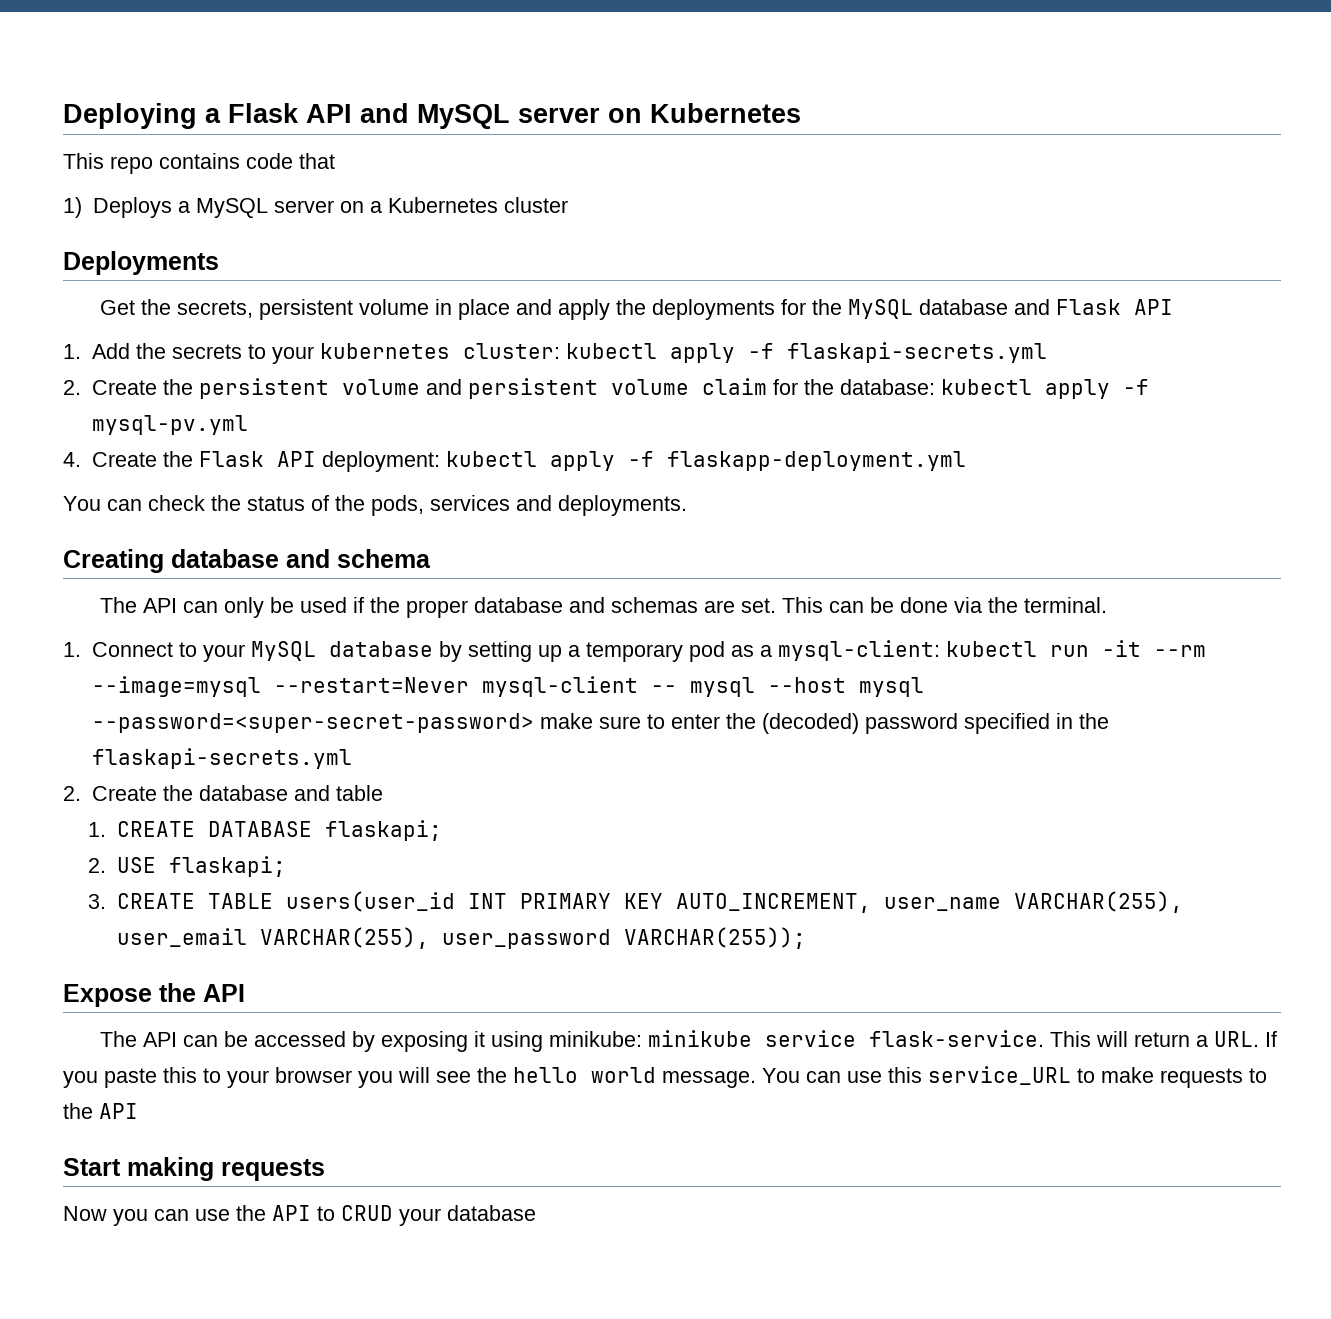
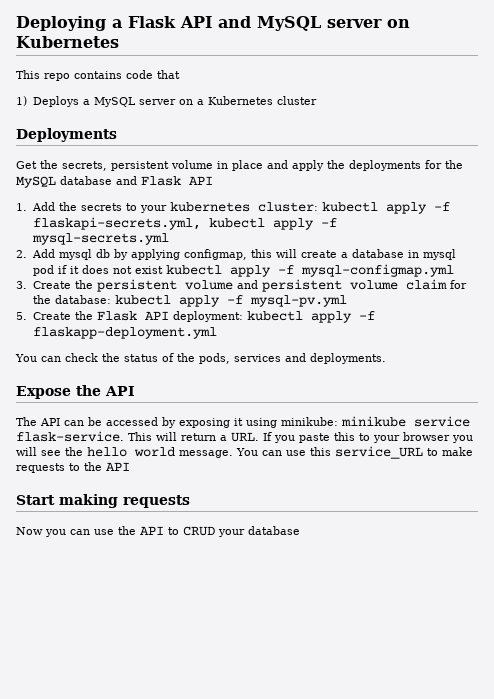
[786,342,1047,363] [63,380,81,395] flaskapi-secrets.yml // 2. -> [32,217,337,230] [31,233,169,245] [16,249,456,260] [32,264,454,277] [16,281,27,289] flaskapi-secrets.yml, kubectl apply -f mysql-secrets.yml // 2. Add mysql db by applying configmap, this will create a database in mysql pod if it does not exist kubectl apply -f mysql-configmap.yml // 3.
[63,452,81,467] 4. -> [16,312,27,320] 5.
[63,549,431,573] [99,597,1107,618] [63,640,1206,662] [91,676,924,697] [91,713,1109,734] [91,748,352,769] [63,785,383,801] [88,820,443,841] [88,856,287,877] [88,891,1184,913] [117,927,807,949] // Creating database and schema // The API can only be used if the proper database and schemas are set. This can be done via the terminal. // 1. Connect to your MySQL database by setting up a temporary pod as a mysql-client: kubectl run -it --rm --image=mysql --restart=Never mysql-client -- mysql --host mysql --password=<super-secret-password> make sure to enter the (decoded) password specified in the flaskapi-secrets.yml // 2. Create the database and table // 1. CREATE DATABASE flaskapi; // 2. USE flaskapi; // 3. CREATE TABLE users(user_id INT PRIMARY KEY AUTO_INCREMENT, user_name VARCHAR(255), user_email VARCHAR(255), user_password VARCHAR(255)); -> (386, 358) none

